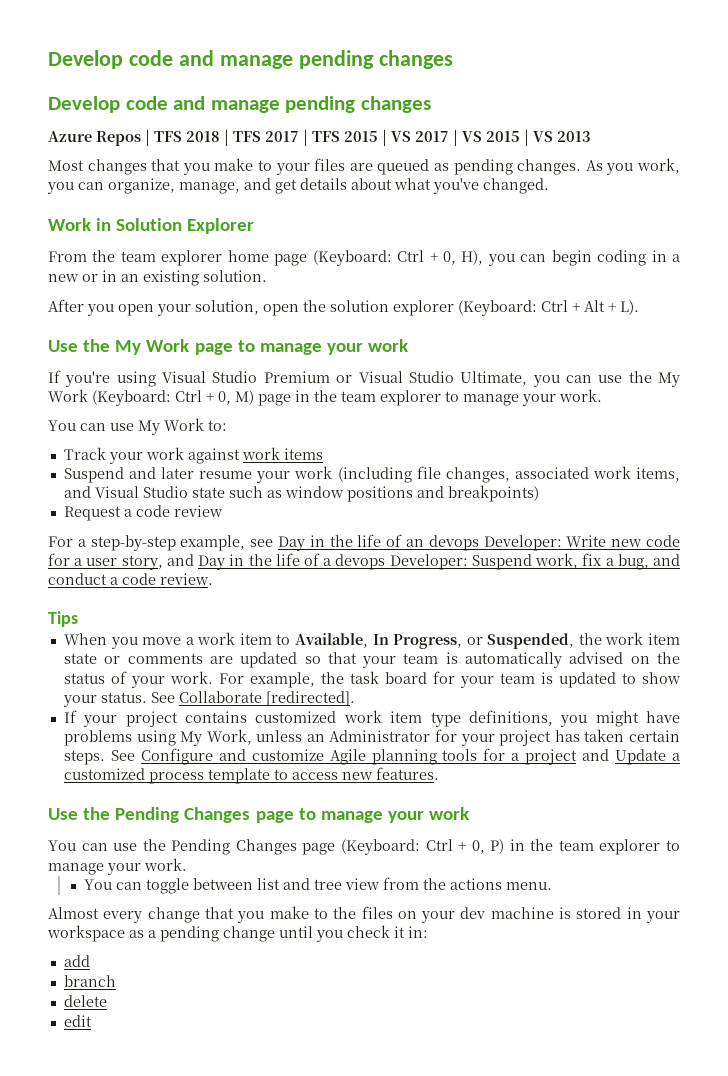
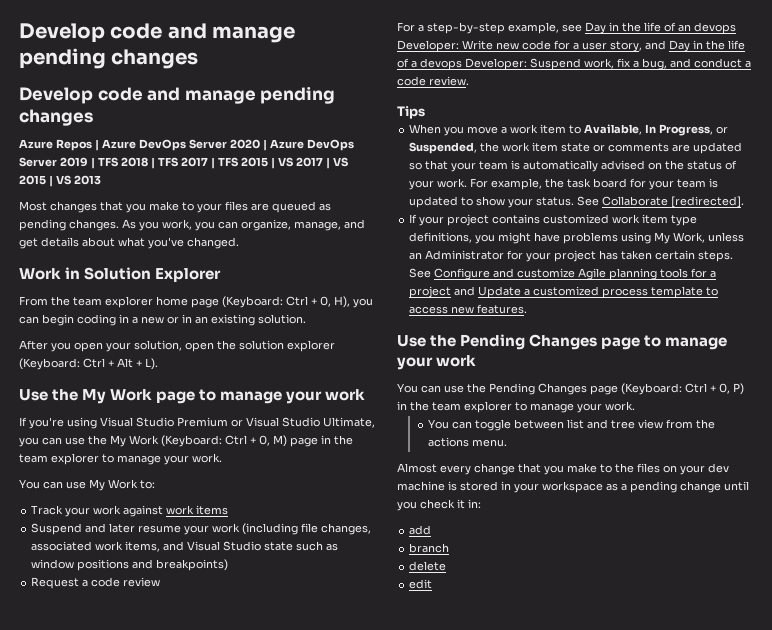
(150, 137) none -> [102,139,354,151] [19,157,95,169] Azure DevOps Server 2020 | Azure DevOps Server 2019 |

